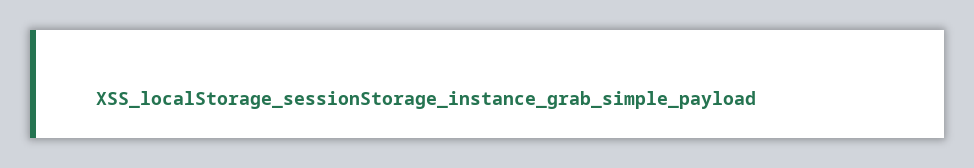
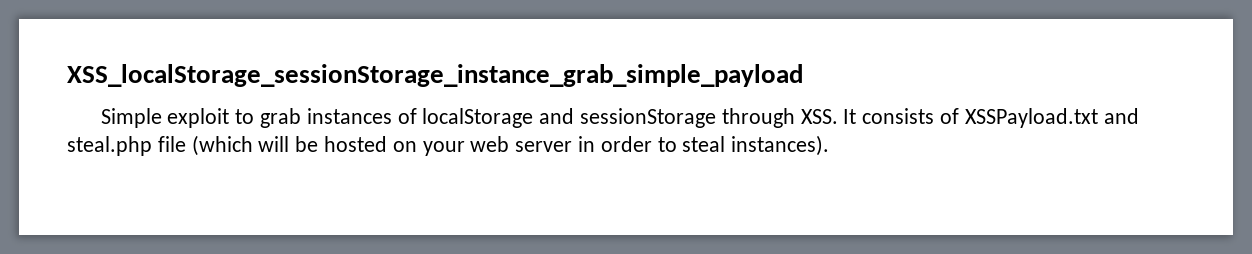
(756, 100) none -> [100,108,1139,128] [67,135,830,156] // Simple exploit to grab instances of localStorage and sessionStorage through XSS. It consists of XSSPayload.txt and steal.php file (which will be hosted on your web server in order to steal instances).

